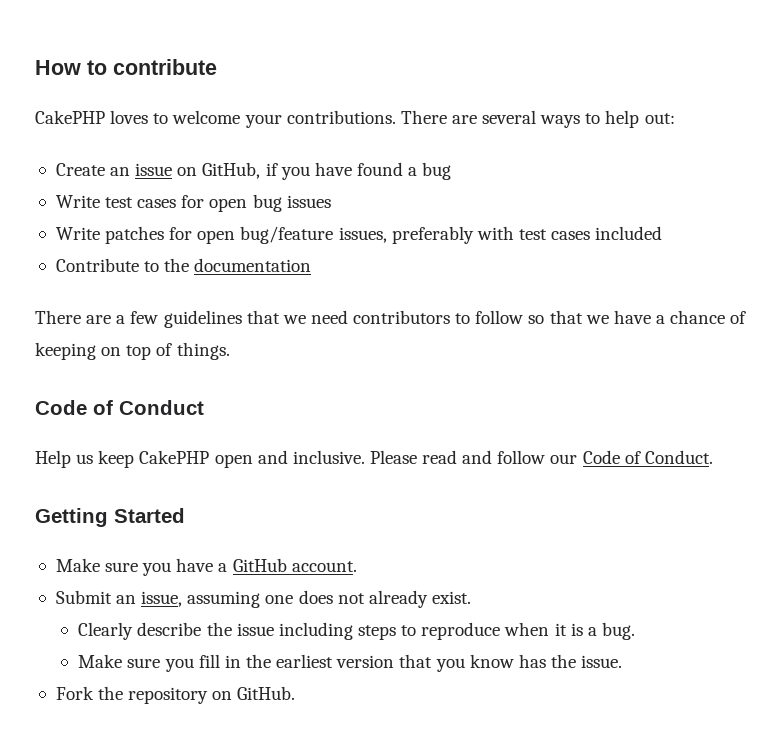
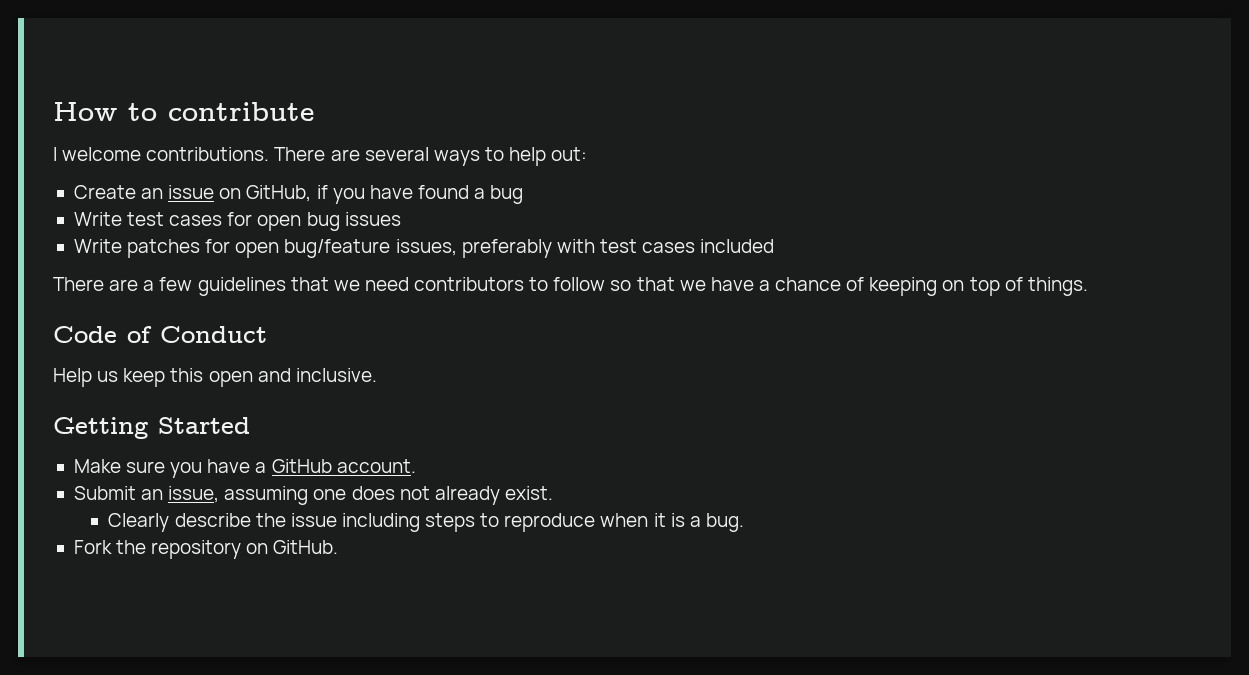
[35,110,282,128] CakePHP loves to welcome your -> [53,147,142,161] I welcome
[55,258,312,272] // Contribute to the documentation -> (775, 246) none
[139,450,210,464] CakePHP -> [170,368,204,382] this
[369,450,713,464] Please read and follow our Code of Conduct. -> (377, 375) none
[78,654,623,672] // Make sure you fill in the earliest version that you know has the issue. -> (744, 522) none

